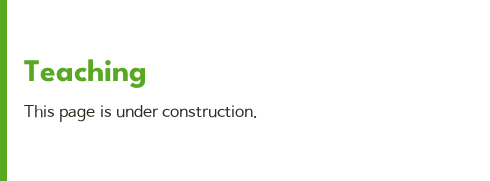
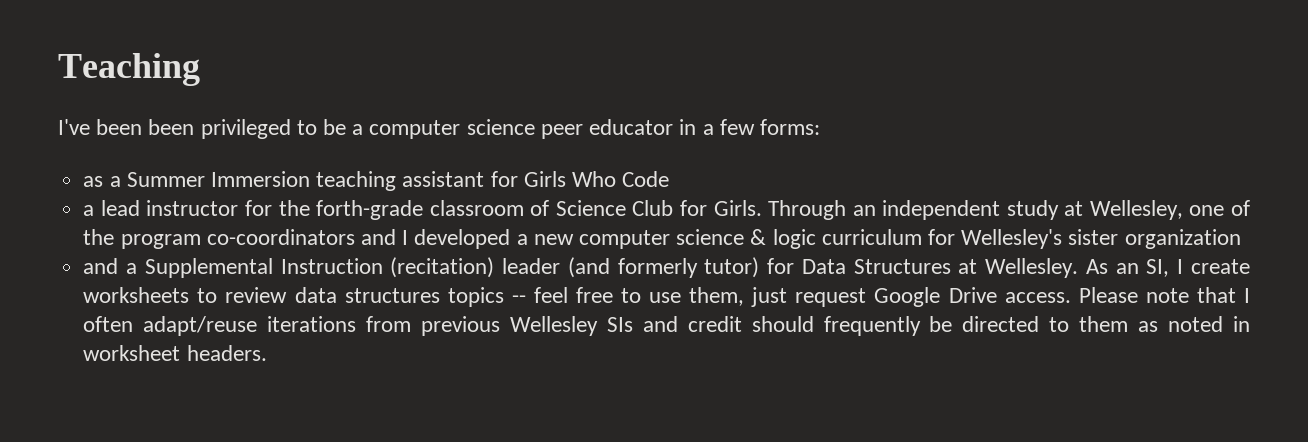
[24,105,259,122] This page is under construction. -> [58,119,820,139] [83,171,670,191] [83,200,1250,220] [83,229,1241,249] [83,257,1250,278] [83,287,1251,307] [83,316,1250,336] [83,345,267,361] I've been been privileged to be a computer science peer educator in a few forms: // as a Summer Immersion teaching assistant for Girls Who Code // a lead instructor for the forth-grade classroom of Science Club for Girls. Through an independent study at Wellesley, one of the program co-coordinators and I developed a new computer science & logic curriculum for Wellesley's sister organization // and a Supplemental Instruction (recitation) leader (and formerly tutor) for Data Structures at Wellesley. As an SI, I create worksheets to review data structures topics -- feel free to use them, just request Google Drive access. Please note that I often adapt/reuse iterations from previous Wellesley SIs and credit should frequently be directed to them as noted in worksheet headers.

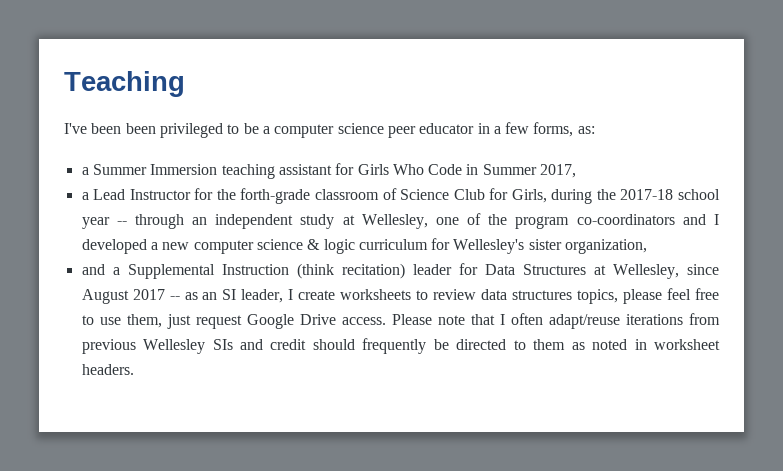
[759,119,820,135] [83,176,104,187] forms: // as -> [533,122,595,137] forms, as: //
[83,200,239,216] // a lead instructor -> [466,164,577,178] [81,189,191,200] in Summer 2017, // a Lead Instructor
[713,200,847,220] Girls. Through -> [511,189,720,204] [81,214,184,229] Girls, during the 2017-18 school year -- through
[1124,229,1241,249] organization -> [565,239,648,254] organization,
[390,257,1170,278] (recitation) leader (and formerly tutor) for Data Structures at Wellesley. As an SI, -> [296,263,719,279] [81,289,284,304] (think recitation) leader for Data Structures at Wellesley, since August 2017 -- as an SI leader,
[447,287,526,307] topics -- -> [577,289,663,304] topics, please

